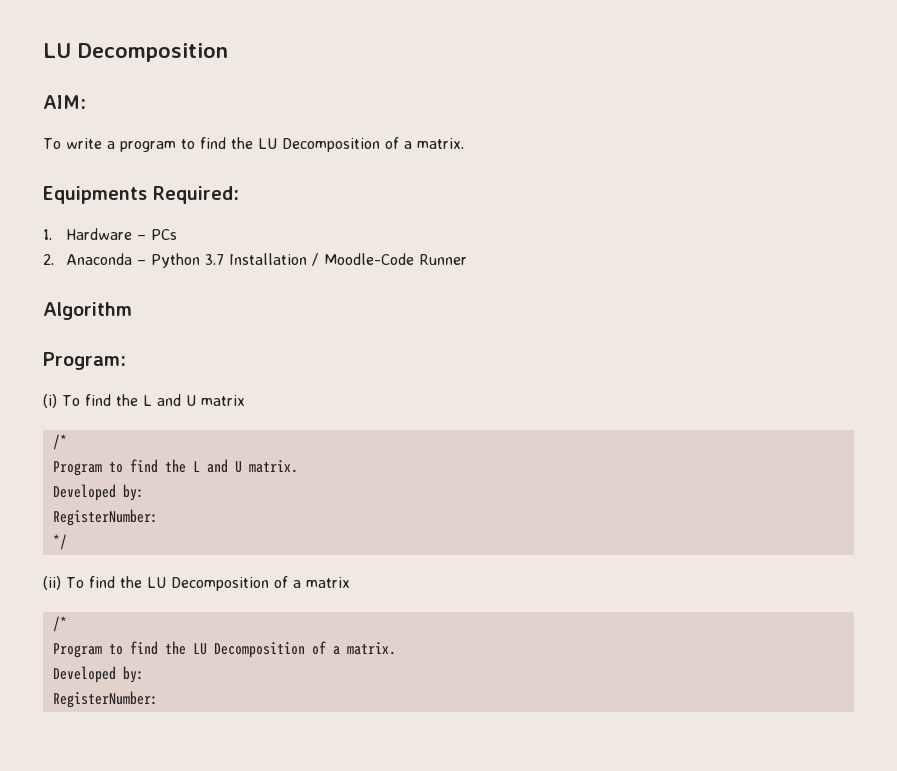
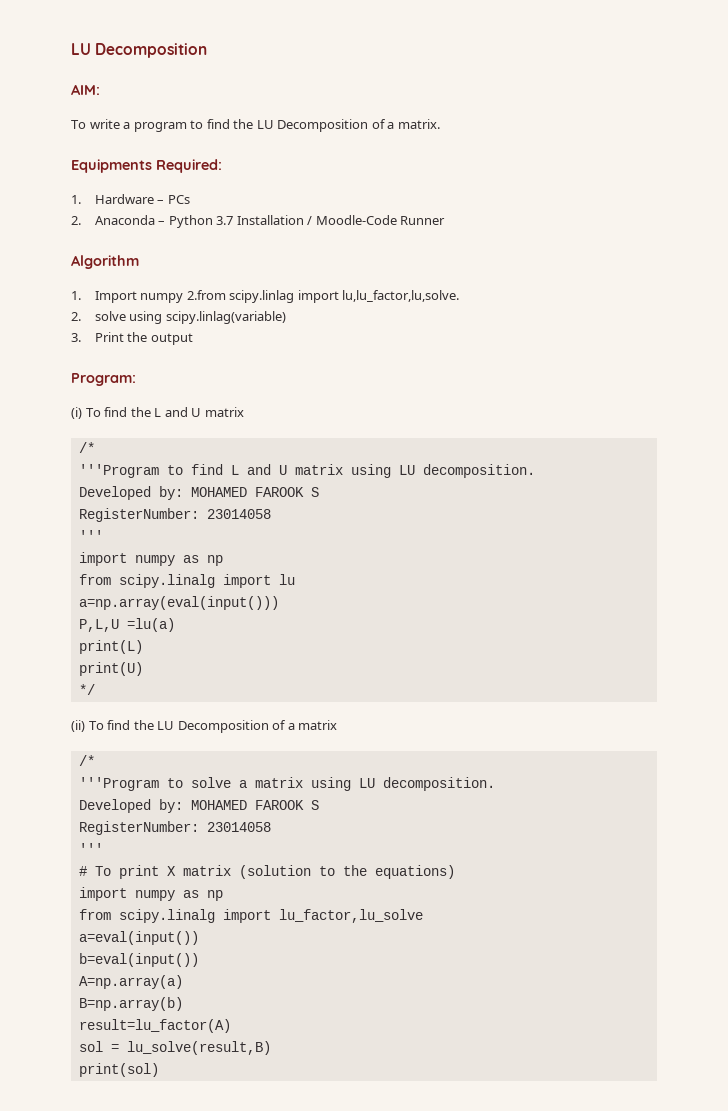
(132, 311) none -> [71,290,460,303] [71,311,286,324] [71,332,193,345] // 1. Import numpy 2.from scipy.linlag import lu,lu_factor,lu,solve. // 2. solve using scipy.linlag(variable) // 3. Print the output
[52,459,298,476] [52,484,144,501] [52,509,158,526] Program to find the L and U matrix. // Developed by: // RegisterNumber: -> [78,464,535,478] [78,486,319,500] [78,508,271,522] [78,530,103,541] [78,552,223,566] [78,574,295,588] [78,596,279,610] [78,618,175,632] [78,640,143,654] [78,662,143,676] '''Program to find L and U matrix using LU decomposition. // Developed by: MOHAMED FAROOK S // RegisterNumber: 23014058 // ''' // import numpy as np // from scipy.linalg import lu // a=np.array(eval(input())) // P,L,U =lu(a) // print(L) // print(U)
[52,641,396,658] [52,666,144,683] [52,691,158,708] Program to find the LU Decomposition of a matrix. // Developed by: // RegisterNumber: -> [78,777,495,791] [78,799,319,813] [78,821,271,835] [78,843,103,854] [78,865,455,879] [78,887,223,901] [78,909,423,923] [78,931,199,945] [78,953,199,967] [78,975,183,989] [78,997,183,1011] [78,1019,231,1033] [78,1041,271,1055] [78,1063,159,1077] '''Program to solve a matrix using LU decomposition. // Developed by: MOHAMED FAROOK S // RegisterNumber: 23014058 // ''' // # To print X matrix (solution to the equations) // import numpy as np // from scipy.linalg import lu_factor,lu_solve // a=eval(input()) // b=eval(input()) // A=np.array(a) // B=np.array(b) // result=lu_factor(A) // sol = lu_solve(result,B) // print(sol)

